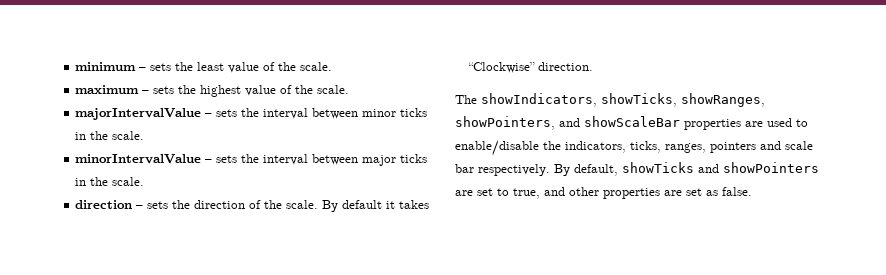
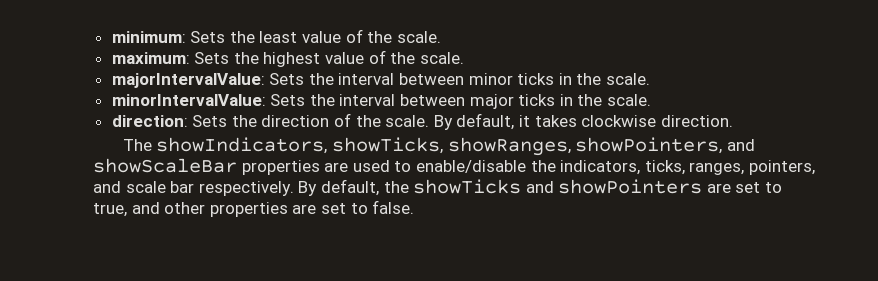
[75,62,172,71] minimum – sets -> [111,31,226,43] minimum: Sets
[75,85,175,94] maximum – sets -> [111,52,230,64] maximum: Sets
[75,108,238,120] majorIntervalValue – sets -> [111,73,305,88] majorIntervalValue: Sets
[75,154,238,164] minorIntervalValue – sets -> [111,94,306,106] minorIntervalValue: Sets
[75,200,169,209] direction – sets -> [111,115,228,127] direction: Sets
[342,200,383,209] default -> [456,113,515,130] default,
[468,62,536,73] “Clockwise” -> [581,115,657,127] clockwise
[710,142,756,153] pointers -> [748,160,815,175] pointers,
(618, 170) none -> [383,181,409,193] the
[706,190,718,196] as -> [350,203,368,214] to

